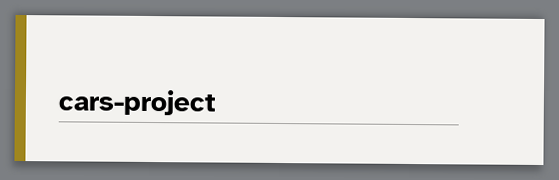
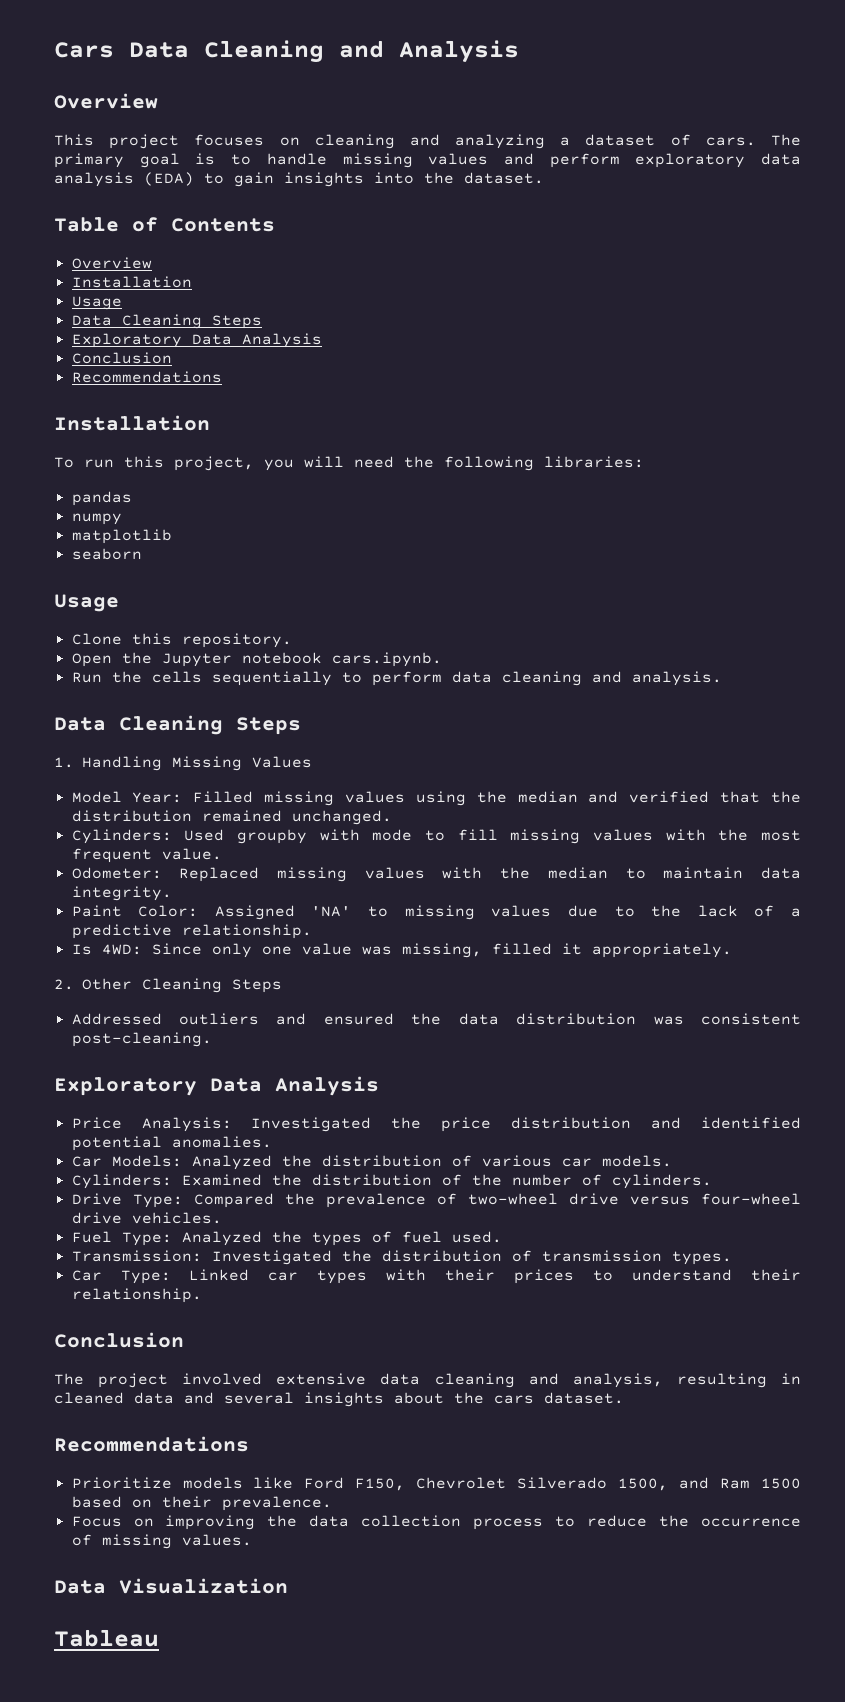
[58,89,216,116] cars-project -> [54,40,519,63] [54,93,158,109] [54,134,801,149] [54,153,801,168] [54,172,544,187] [54,217,275,232] [71,257,152,269] [71,276,192,288] [71,296,122,310] [71,314,262,329] [71,333,322,348] [71,352,172,364] [71,371,222,383] [54,415,210,431] [54,456,644,471] [71,491,132,506] [71,513,122,525] [71,529,172,544] [71,548,142,560] [54,594,119,612] [71,633,292,648] [71,652,442,667] [71,671,722,686] [54,715,301,735] [54,756,312,771] [71,791,802,806] [71,810,392,825] [71,829,801,844] [71,848,222,863] [71,867,801,882] [71,886,172,901] [71,905,801,920] [71,924,312,939] [71,943,732,958] [54,978,282,993] [71,1013,801,1025] [71,1032,212,1047] [54,1076,379,1096] [71,1117,801,1132] [71,1136,272,1151] [71,1155,672,1170] [71,1174,712,1189] [71,1193,801,1208] [71,1212,222,1224] [71,1231,502,1246] [71,1250,732,1265] [71,1269,802,1284] [71,1288,202,1303] [54,1332,184,1348] [54,1373,801,1388] [54,1392,624,1407] [54,1436,249,1452] [71,1477,802,1491] [71,1496,332,1511] [71,1515,802,1530] [71,1534,252,1549] [54,1578,288,1594] [54,1629,159,1647] Cars Data Cleaning and Analysis // Overview // This project focuses on cleaning and analyzing a dataset of cars. The primary goal is to handle missing values and perform exploratory data analysis (EDA) to gain insights into the dataset. // Table of Contents // Overview // Installation // Usage // Data Cleaning Steps // Exploratory Data Analysis // Conclusion // Recommendations // Installation // To run this project, you will need the following libraries: // pandas // numpy // matplotlib // seaborn // Usage // Clone this repository. // Open the Jupyter notebook cars.ipynb. // Run the cells sequentially to perform data cleaning and analysis. // Data Cleaning Steps // 1. Handling Missing Values // Model Year: Filled missing values using the median and verified that the distribution remained unchanged. // Cylinders: Used groupby with mode to fill missing values with the most frequent value. // Odometer: Replaced missing values with the median to maintain data integrity. // Paint Color: Assigned 'NA' to missing values due to the lack of a predictive relationship. // Is 4WD: Since only one value was missing, filled it appropriately. // 2. Other Cleaning Steps // Addressed outliers and ensured the data distribution was consistent post-cleaning. // Exploratory Data Analysis // Price Analysis: Investigated the price distribution and identified potential anomalies. // Car Models: Analyzed the distribution of various car models. // Cylinders: Examined the distribution of the number of cylinders. // Drive Type: Compared the prevalence of two-wheel drive versus four-wheel drive vehicles. // Fuel Type: Analyzed the types of fuel used. // Transmission: Investigated the distribution of transmission types. // Car Type: Linked car types with their prices to understand their relationship. // Conclusion // The project involved extensive data cleaning and analysis, resulting in cleaned data and several insights about the cars dataset. // Recommendations // Prioritize models like Ford F150, Chevrolet Silverado 1500, and Ram 1500 based on their prevalence. // Focus on improving the data collection process to reduce the occurrence of missing values. // Data Visualization // Tableau

